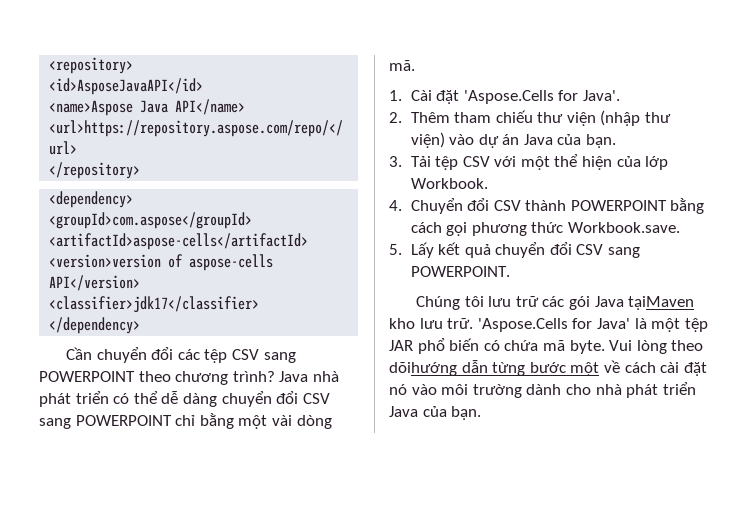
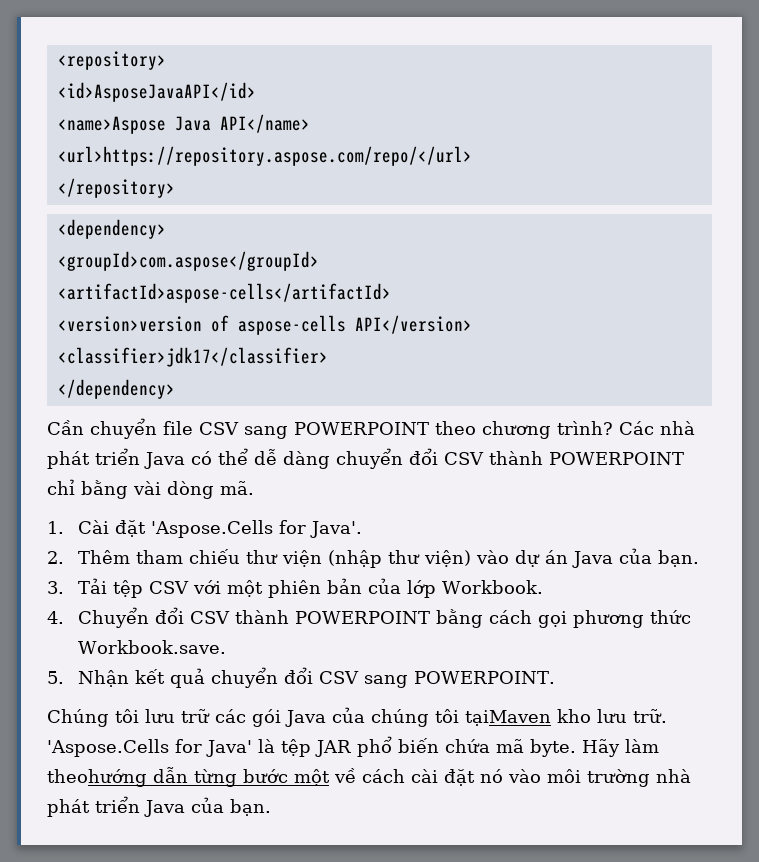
[151,347,228,363] đổi các tệp -> [163,421,193,435] file
[279,371,339,382] [39,391,109,407] Java nhà phát triển -> [619,421,695,435] [47,448,185,469] Các nhà phát triển Java
[39,418,71,429] sang -> [489,451,543,465] thành
[238,415,268,429] một -> (128, 489) none
[554,154,613,170] thể hiện -> [268,578,363,598] phiên bản
[410,242,434,258] Lấy -> [78,670,130,687] Nhận
(624, 301) none -> [332,707,459,727] của chúng tôi
[651,318,681,332] một -> (275, 746) none
[483,340,500,351] có -> (439, 745) none
[609,340,704,354] [389,362,457,376] Vui lòng theo dõihướng -> [582,739,659,757] [47,769,147,787] Hãy làm theohướng
[526,384,591,395] dành cho -> (650, 778) none

